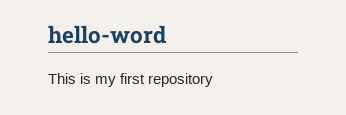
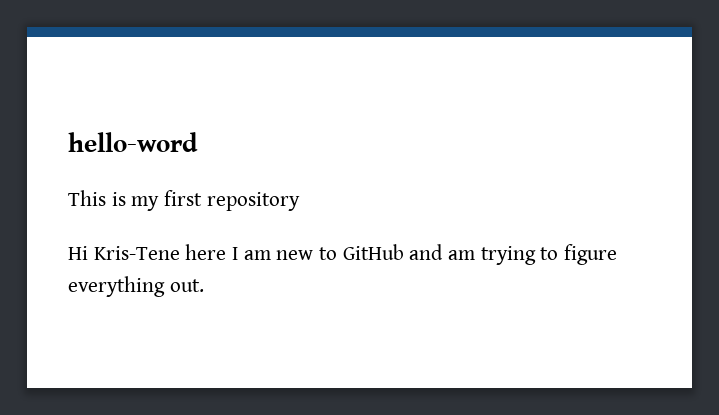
(214, 80) none -> [68,244,618,265] [68,276,204,297] // Hi Kris-Tene here I am new to GitHub and am trying to figure everything out.

